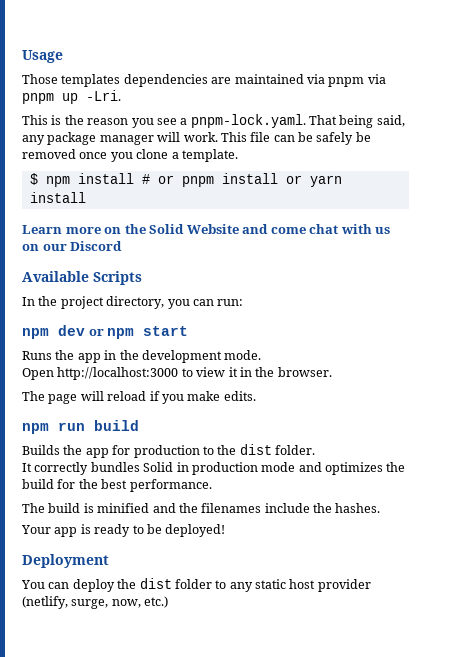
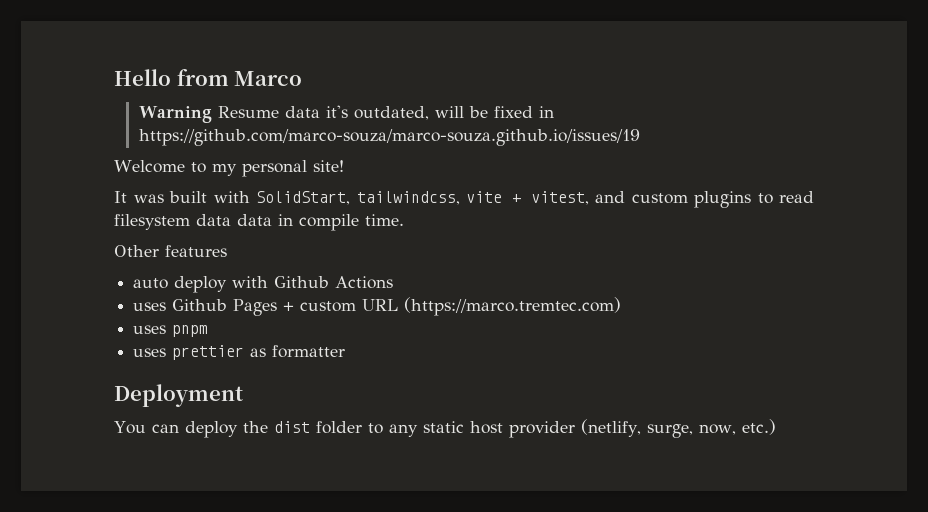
[22,50,63,63] [22,74,386,87] [22,90,121,104] [22,114,405,128] [22,132,371,145] [22,149,238,162] [29,173,342,187] [29,192,86,203] [22,224,391,234] [22,241,123,251] [22,271,142,285] [22,296,244,309] [22,325,189,339] [22,350,262,363] [22,367,332,380] [22,391,256,404] [22,420,139,434] [22,444,315,458] [22,462,406,475] [22,479,212,492] [22,503,381,513] [21,524,226,537] Usage // Those templates dependencies are maintained via pnpm via pnpm up -Lri. // This is the reason you see a pnpm-lock.yaml. That being said, any package manager will work. This file can be safely be removed once you clone a template. // $ npm install # or pnpm install or yarn install // Learn more on the Solid Website and come chat with us on our Discord // Available Scripts // In the project directory, you can run: // npm dev or npm start // Runs the app in the development mode. // Open http://localhost:3000 to view it in the browser. // The page will reload if you make edits. // npm run build // Builds the app for production to the dist folder. // It correctly bundles Solid in production mode and optimizes the build for the best performance. // The build is minified and the filenames include the hashes. // Your app is ready to be deployed! -> [114,69,303,86] [138,105,554,123] [138,129,640,146] [114,160,344,177] [114,191,814,208] [114,214,404,231] [114,245,227,257] [133,276,394,293] [133,297,622,316] [133,325,209,337] [133,345,346,360] Hello from Marco // Warning Resume data it's outdated, will be fixed in https://github.com/marco-souza/marco-souza.github.io/issues/19 // Welcome to my personal site! // It was built with SolidStart, tailwindcss, vite + vitest, and custom plugins to read filesystem data data in compile time. // Other features // auto deploy with Github Actions // uses Github Pages + custom URL (https://marco.tremtec.com) // uses pnpm // uses prettier as formatter

